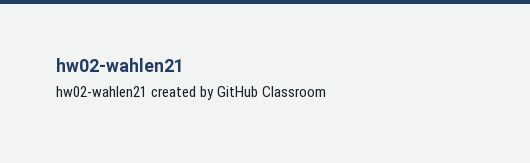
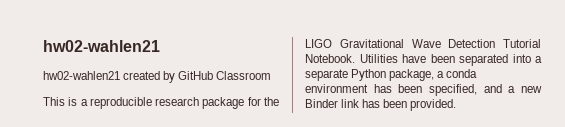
(327, 91) none -> [43,97,279,109] [305,39,541,48] [305,54,542,66] [305,69,478,81] [305,84,542,96] [305,99,457,111] // This is a reproducible research package for the LIGO Gravitational Wave Detection Tutorial Notebook. Utilities have been separated into a separate Python package, a conda environment has been specified, and a new Binder link has been provided.

